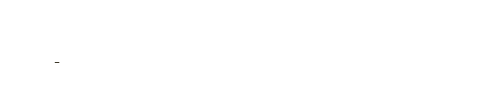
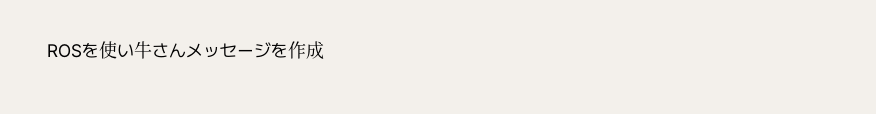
[54,62,60,68] - -> [47,41,324,59] ROSを使い牛さんメッセージを作成

